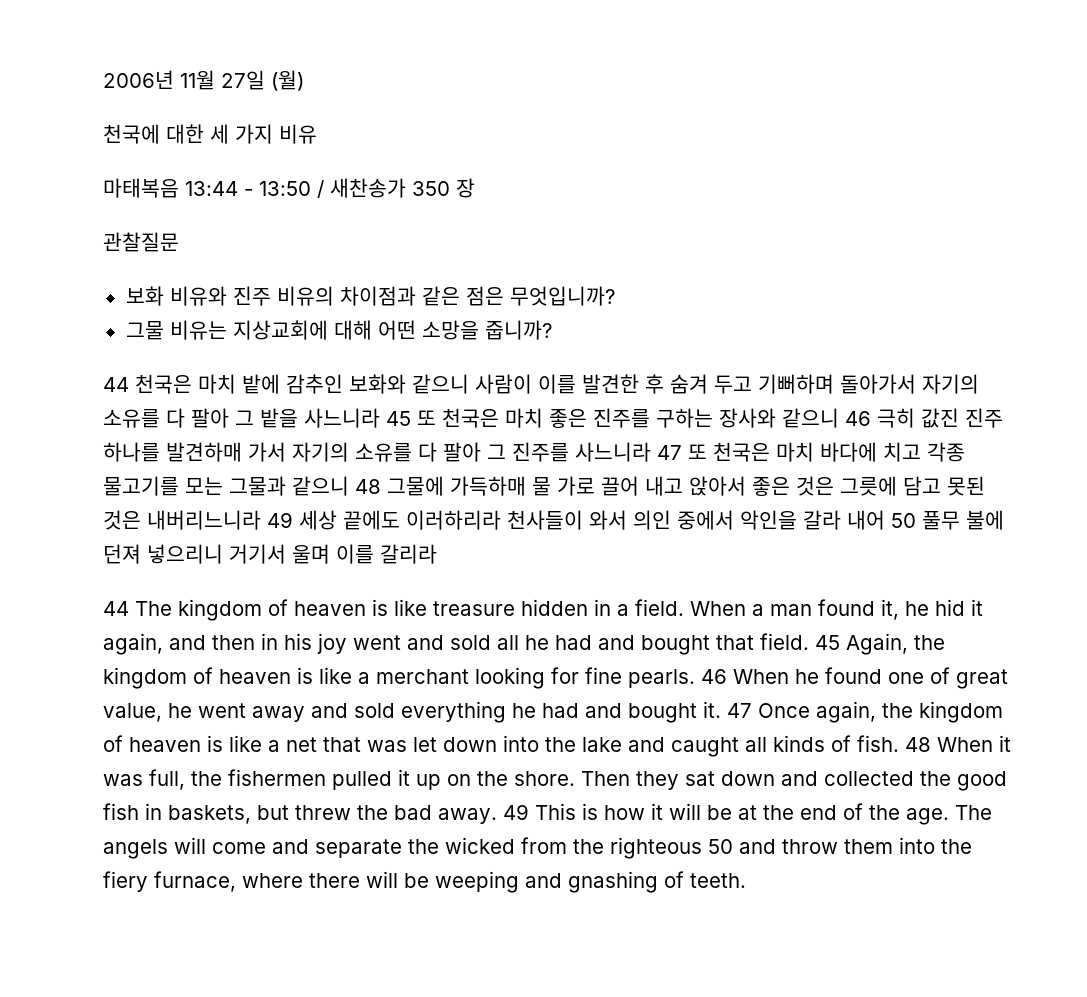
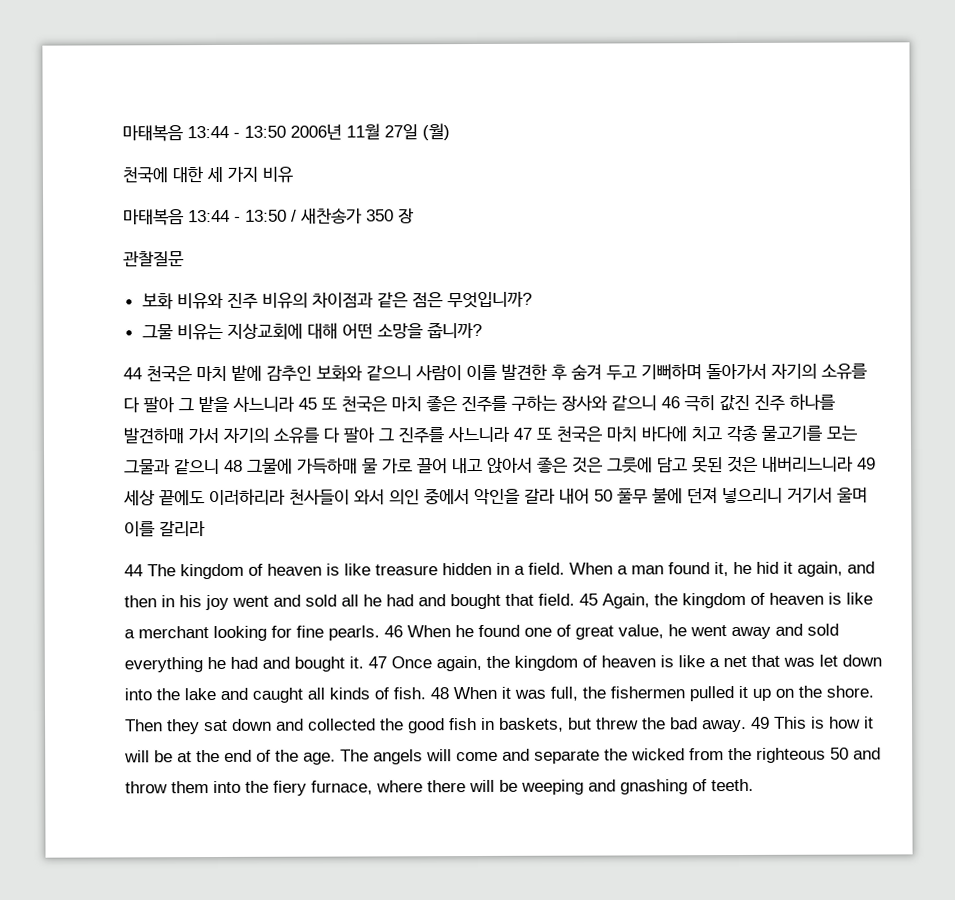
(103, 79) none -> [122,125,286,142] 마태복음 13:44 - 13:50

